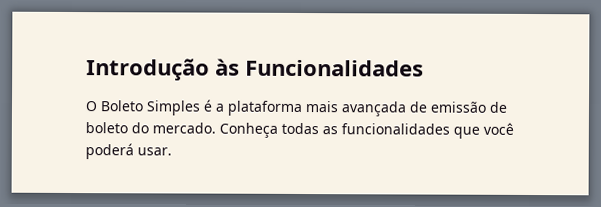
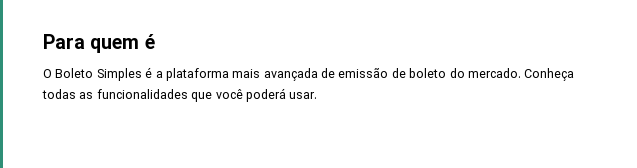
[86,58,424,81] Introdução às Funcionalidades -> [43,34,155,53] Para quem é

